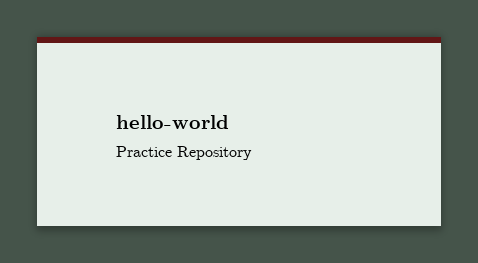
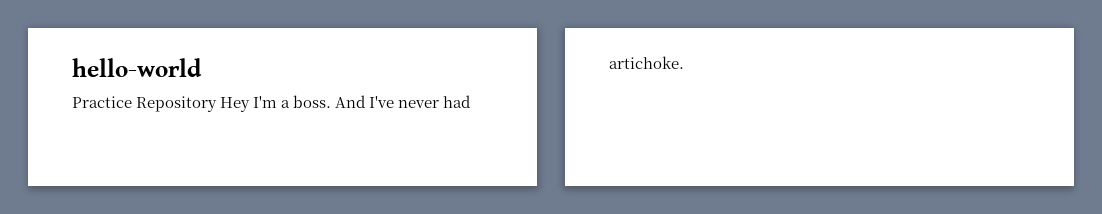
(252, 153) none -> [220,95,472,112] [609,56,684,69] Hey I'm a boss. And I've never had artichoke.

